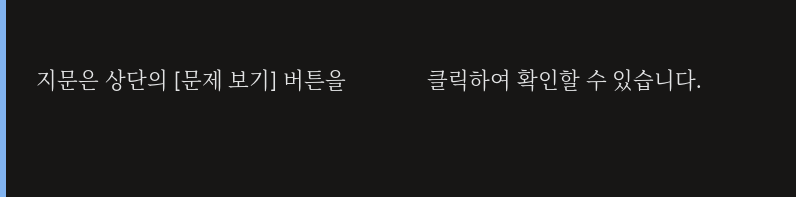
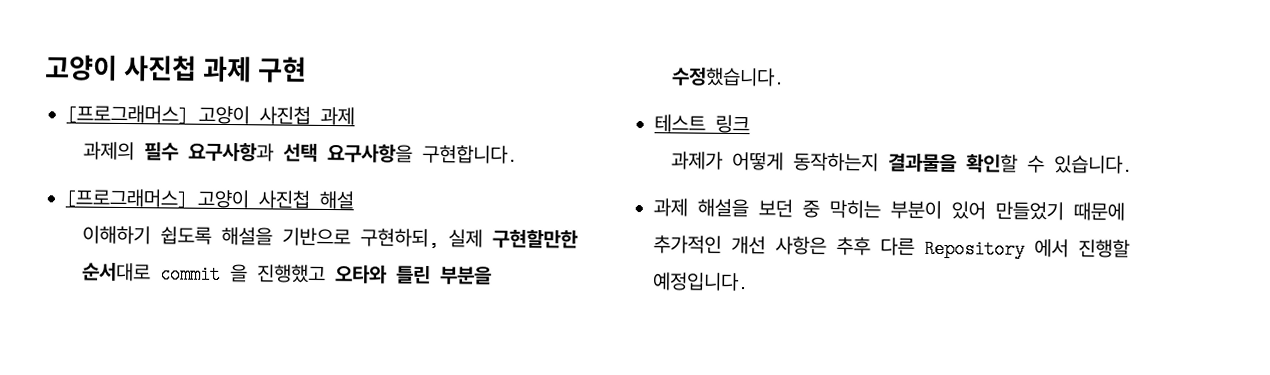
[36,69,703,92] 지문은 상단의 [문제 보기] 버튼을 클릭하여 확인할 수 있습니다. -> [45,54,308,83] [66,104,355,126] [82,141,518,166] [65,188,354,210] [81,225,579,250] [81,262,492,285] [670,67,785,89] [654,114,750,134] [670,151,1133,176] [653,198,1125,221] [653,235,1130,259] [652,272,749,294] 고양이 사진첩 과제 구현 // [프로그래머스] 고양이 사진첩 과제 // 과제의 필수 요구사항과 선택 요구사항을 구현합니다. // [프로그래머스] 고양이 사진첩 해설 // 이해하기 쉽도록 해설을 기반으로 구현하되, 실제 구현할만한 순서대로 commit 을 진행했고 오타와 틀린 부분을 수정했습니다. // 테스트 링크 // 과제가 어떻게 동작하는지 결과물을 확인할 수 있습니다. // 과제 해설을 보던 중 막히는 부분이 있어 만들었기 때문에 추가적인 개선 사항은 추후 다른 Repository 에서 진행할 예정입니다.

